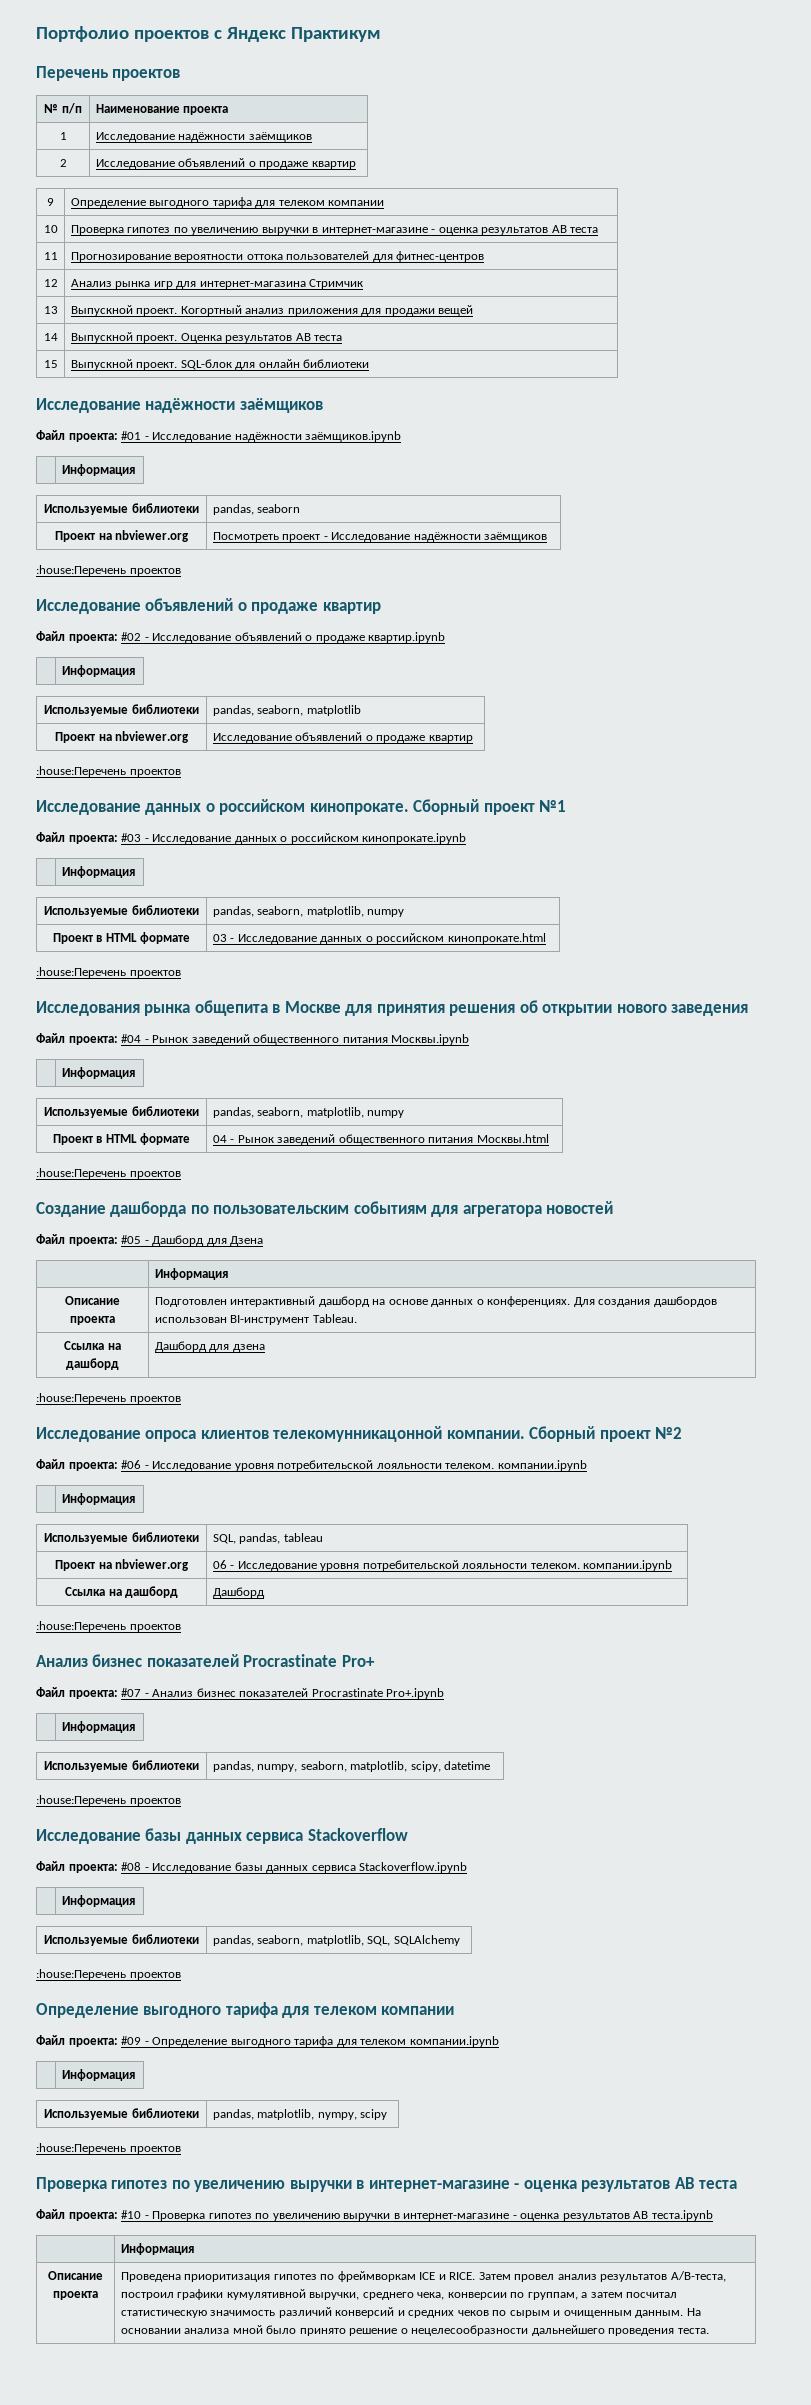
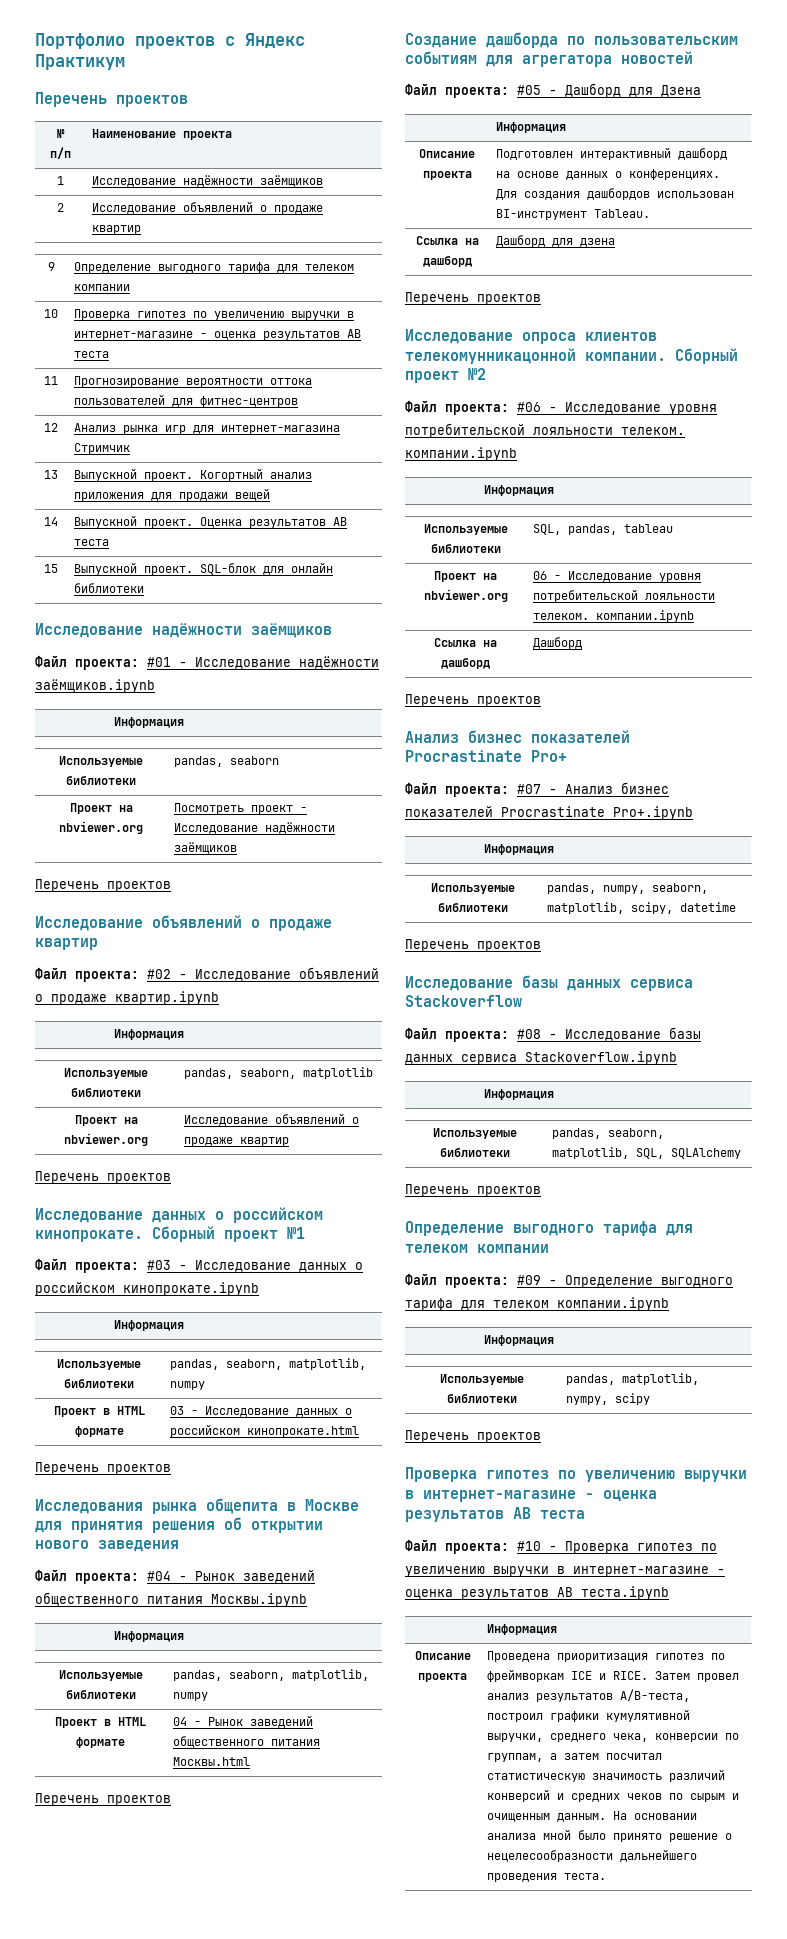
[36,565,126,576] :house:Перечень -> [35,879,99,892] Перечень
[36,766,126,777] :house:Перечень -> [35,1171,99,1184] Перечень
[36,967,126,978] :house:Перечень -> [35,1462,99,1475] Перечень
[36,1168,126,1179] :house:Перечень -> [35,1793,99,1806] Перечень
[36,1393,126,1404] :house:Перечень -> [405,292,469,305] Перечень
[36,1621,126,1632] :house:Перечень -> [405,694,469,707] Перечень
[36,1795,126,1806] :house:Перечень -> [405,939,469,952] Перечень
[36,1969,126,1980] :house:Перечень -> [405,1184,469,1197] Перечень
[36,2143,126,2154] :house:Перечень -> [405,1430,469,1443] Перечень

